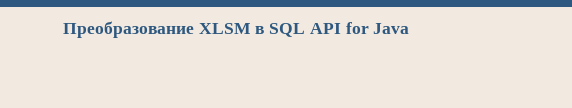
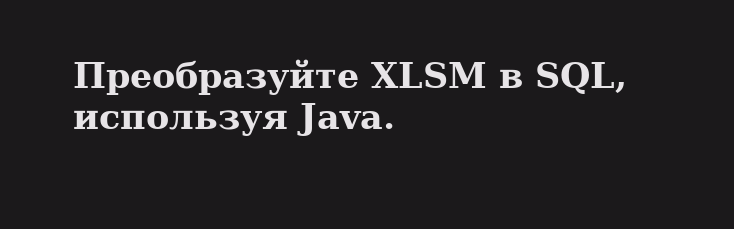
[63,21,194,38] Преобразование -> [73,59,359,95] Преобразуйте
[269,22,410,37] SQL API for Java -> [535,62,627,94] [73,103,395,136] SQL, используя Java.

